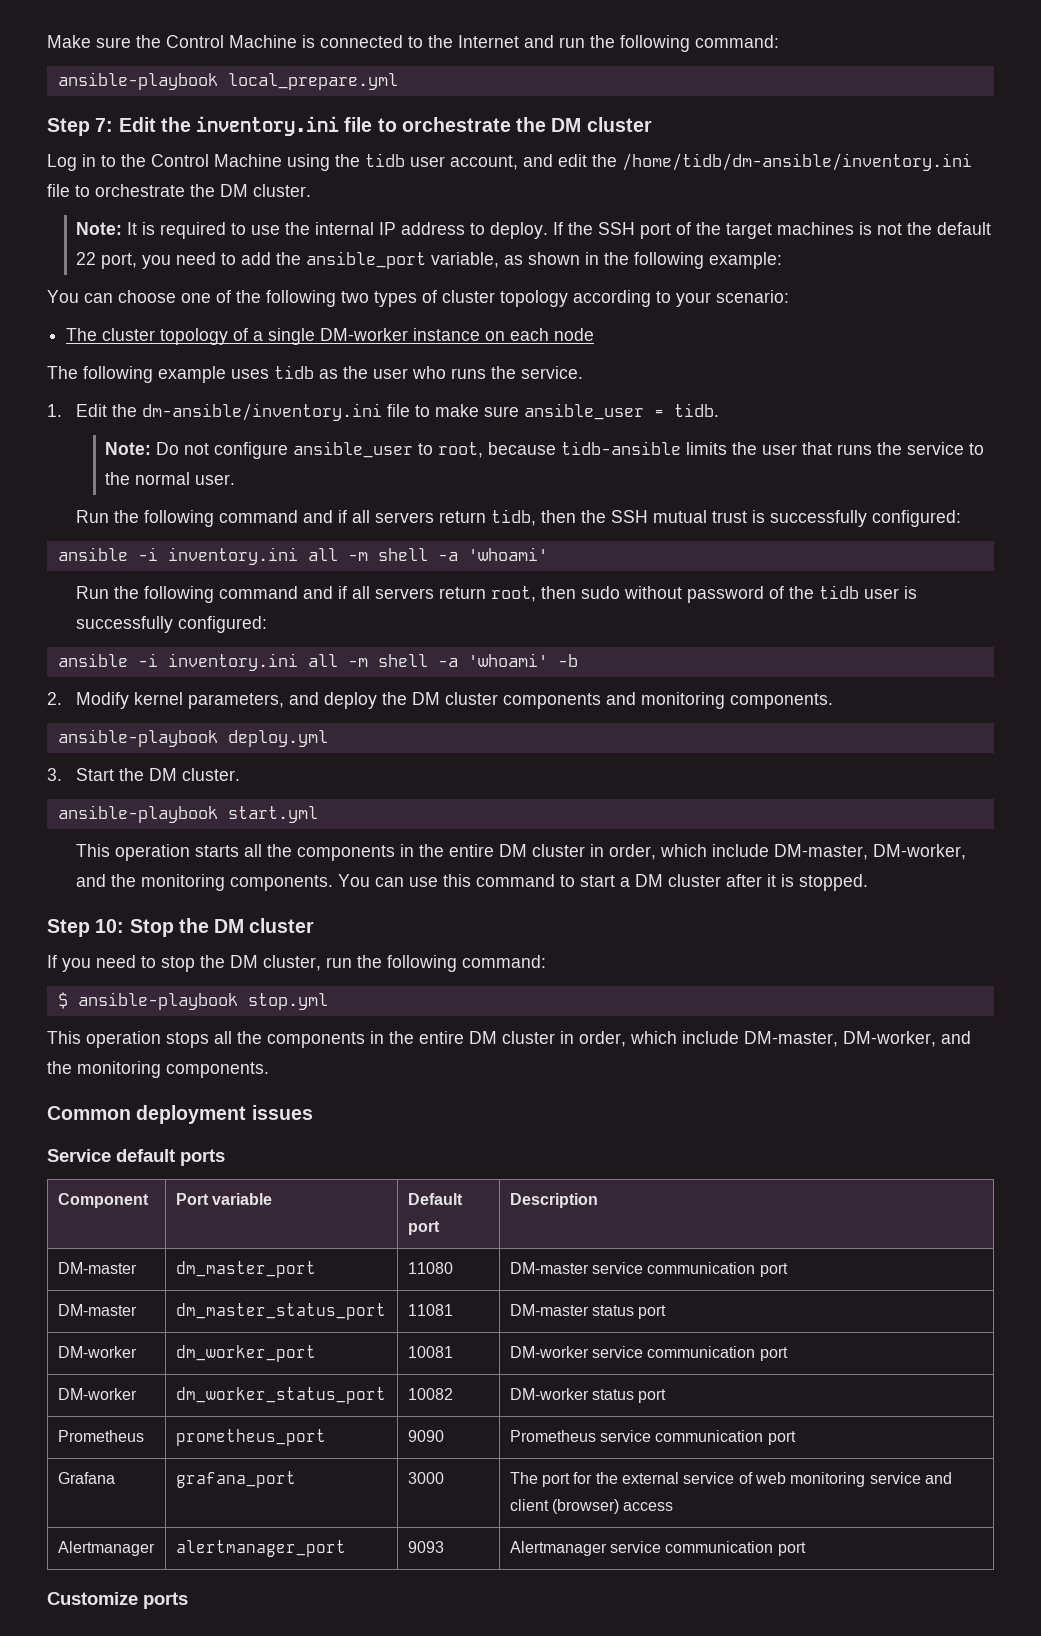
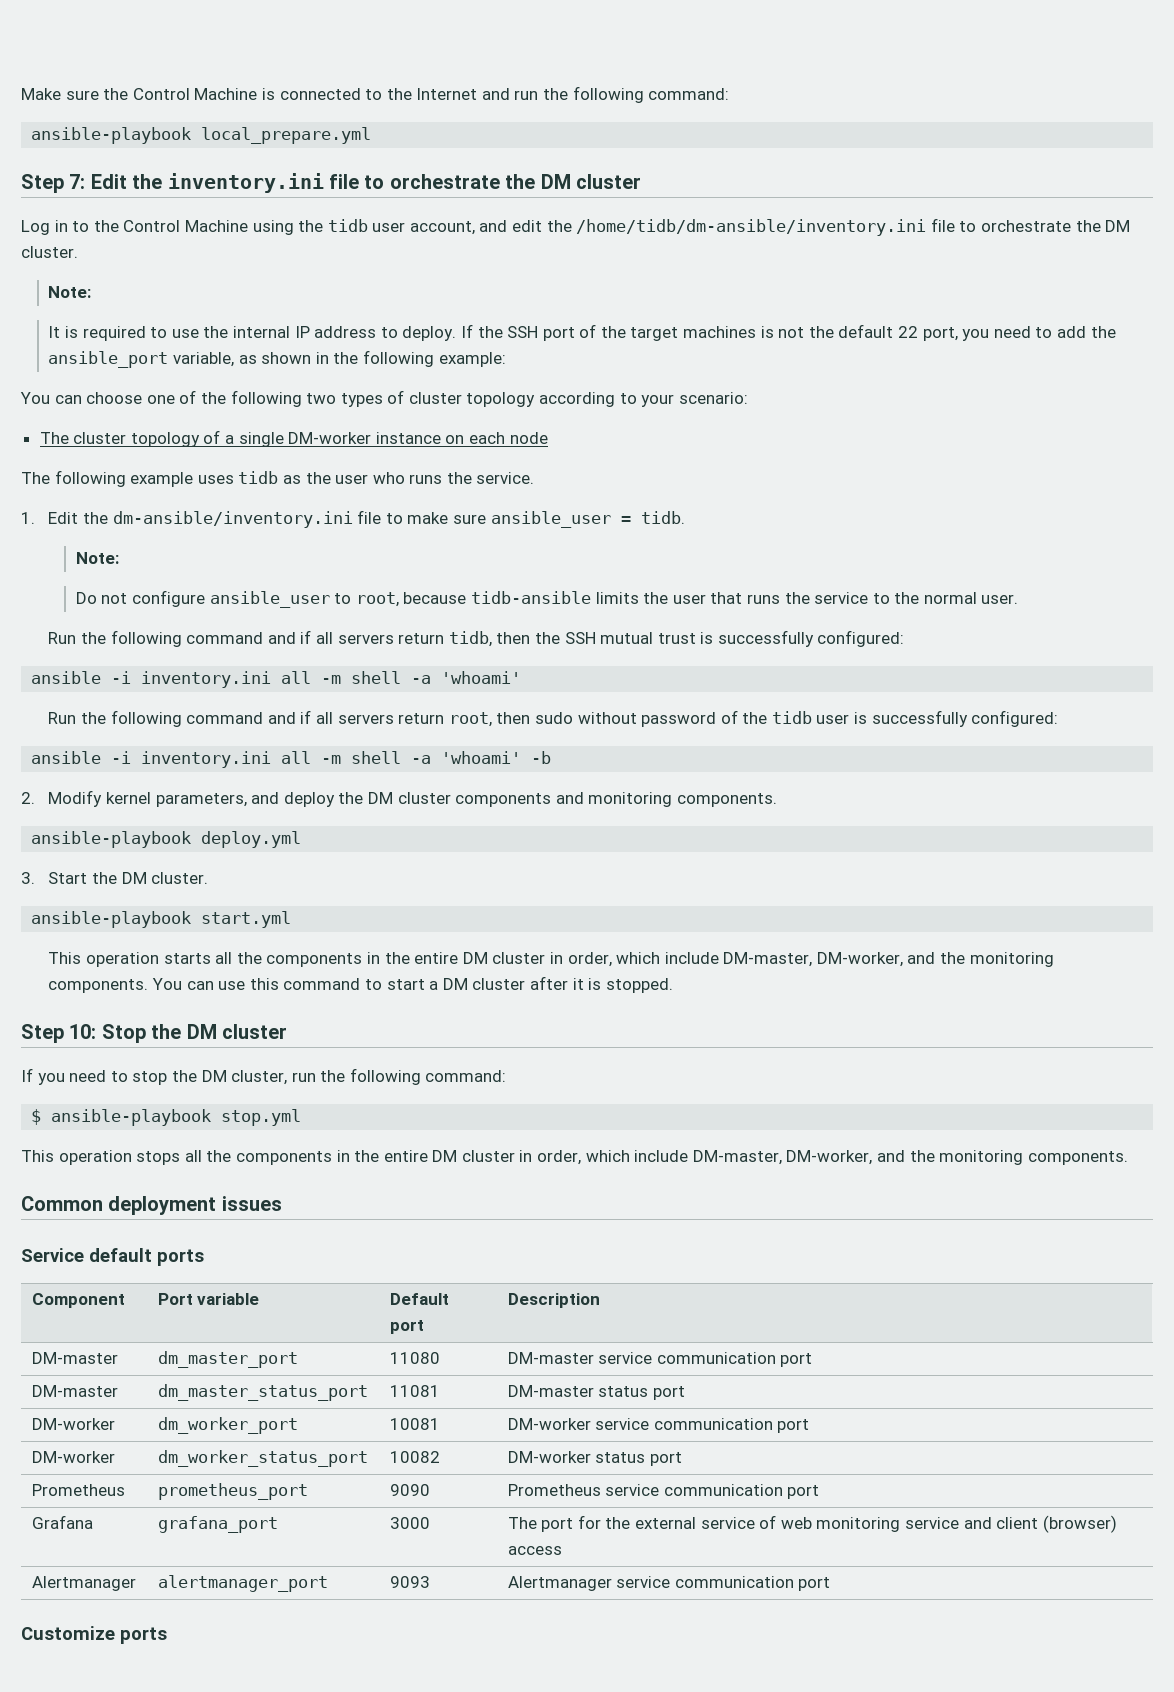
(123, 228) none -> (92, 292) //
(152, 448) none -> (119, 558) //

